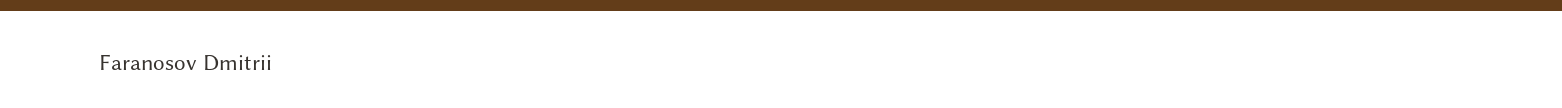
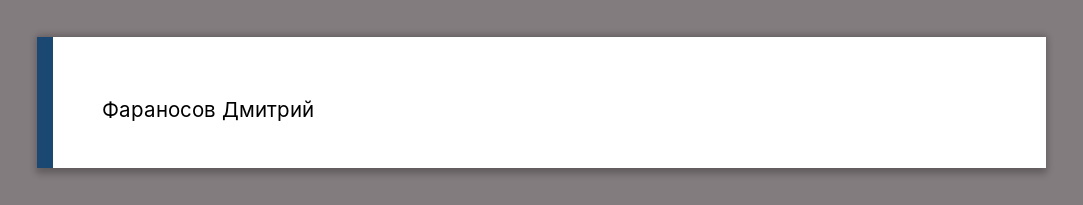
[99,54,273,71] Faranosov Dmitrii -> [102,100,314,121] Фараносов Дмитрий

